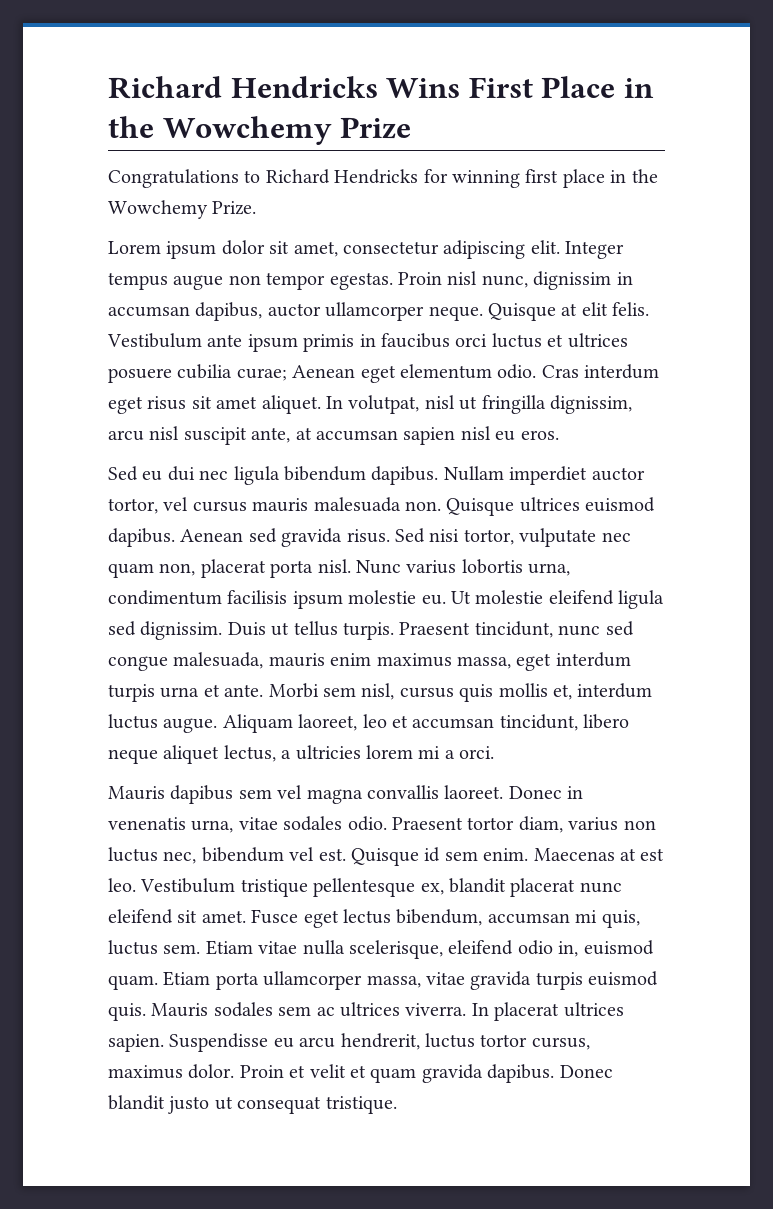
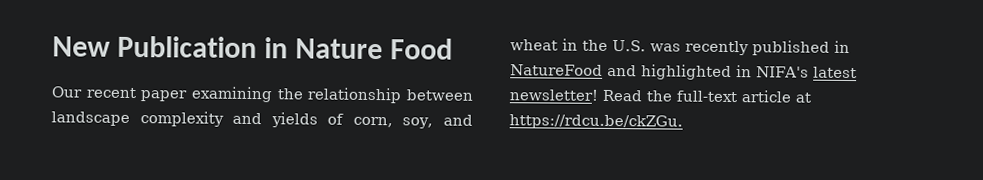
[108,76,654,99] [108,116,412,145] [108,169,658,188] [108,200,257,219] [108,240,625,259] [108,271,633,290] [108,302,650,321] [107,333,628,352] [108,364,660,383] [108,395,632,414] [108,426,559,445] [108,466,645,485] [108,497,656,516] [108,528,631,547] [108,559,571,578] [108,590,665,609] [108,621,634,640] [108,652,631,671] [108,683,653,702] [108,714,630,733] [108,745,495,764] [108,785,584,804] [108,816,656,833] [108,847,665,866] [108,878,622,897] [108,909,640,928] [108,940,654,959] [108,971,659,990] [108,1002,624,1021] [108,1033,590,1052] [108,1064,613,1083] [108,1095,397,1114] Richard Hendricks Wins First Place in the Wowchemy Prize // Congratulations to Richard Hendricks for winning first place in the Wowchemy Prize. // Lorem ipsum dolor sit amet, consectetur adipiscing elit. Integer tempus augue non tempor egestas. Proin nisl nunc, dignissim in accumsan dapibus, auctor ullamcorper neque. Quisque at elit felis. Vestibulum ante ipsum primis in faucibus orci luctus et ultrices posuere cubilia curae; Aenean eget elementum odio. Cras interdum eget risus sit amet aliquet. In volutpat, nisl ut fringilla dignissim, arcu nisl suscipit ante, at accumsan sapien nisl eu eros. // Sed eu dui nec ligula bibendum dapibus. Nullam imperdiet auctor tortor, vel cursus mauris malesuada non. Quisque ultrices euismod dapibus. Aenean sed gravida risus. Sed nisi tortor, vulputate nec quam non, placerat porta nisl. Nunc varius lobortis urna, condimentum facilisis ipsum molestie eu. Ut molestie eleifend ligula sed dignissim. Duis ut tellus turpis. Praesent tincidunt, nunc sed congue malesuada, mauris enim maximus massa, eget interdum turpis urna et ante. Morbi sem nisl, cursus quis mollis et, interdum luctus augue. Aliquam laoreet, leo et accumsan tincidunt, libero neque aliquet lectus, a ultricies lorem mi a orci. // Mauris dapibus sem vel magna convallis laoreet. Donec in venenatis urna, vitae sodales odio. Praesent tortor diam, varius non luctus nec, bibendum vel est. Quisque id sem enim. Maecenas at est leo. Vestibulum tristique pellentesque ex, blandit placerat nunc eleifend sit amet. Fusce eget lectus bibendum, accumsan mi quis, luctus sem. Etiam vitae nulla scelerisque, eleifend odio in, euismod quam. Etiam porta ullamcorper massa, vitae gravida turpis euismod quis. Mauris sodales sem ac ultrices viverra. In placerat ultrices sapien. Suspendisse eu arcu hendrerit, luctus tortor cursus, maximus dolor. Proin et velit et quam gravida dapibus. Donec blandit justo ut consequat tristique. -> [52,35,453,60] [51,86,474,104] [51,111,474,129] [510,38,850,56] [510,64,857,81] [509,89,811,103] [509,114,683,130] New Publication in Nature Food // Our recent paper examining the relationship between landscape complexity and yields of corn, soy, and wheat in the U.S. was recently published in NatureFood and highlighted in NIFA's latest newsletter! Read the full-text article at https://rdcu.be/ckZGu.

